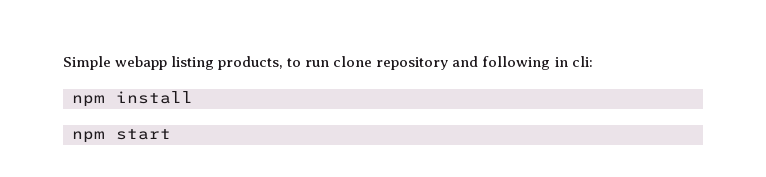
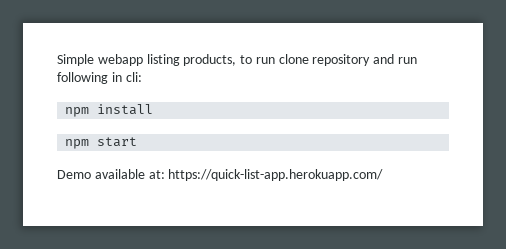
(479, 61) none -> [398,57,418,64] run
(171, 134) none -> [57,169,384,181] // Demo available at: https://quick-list-app.herokuapp.com/

